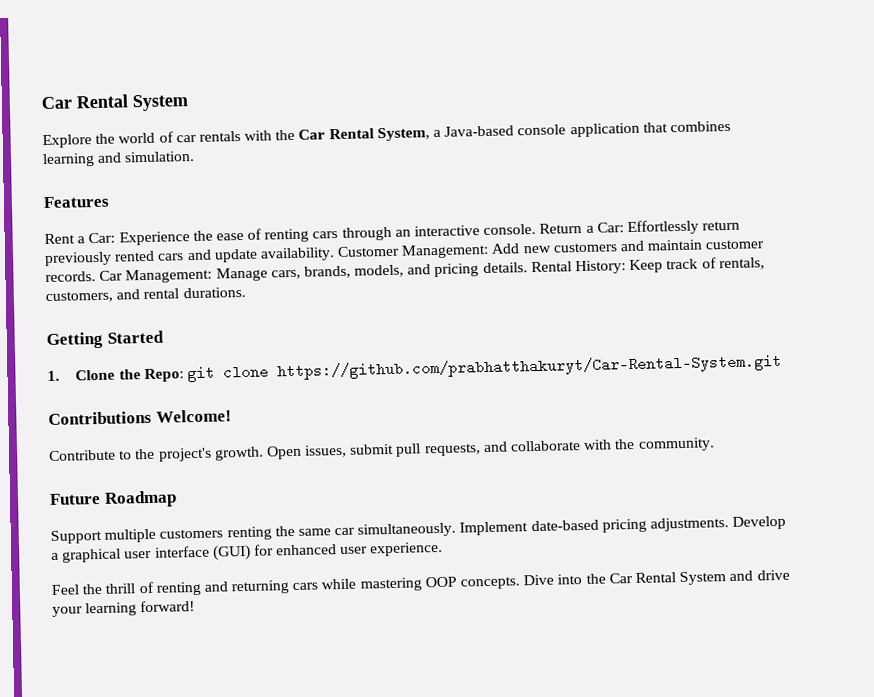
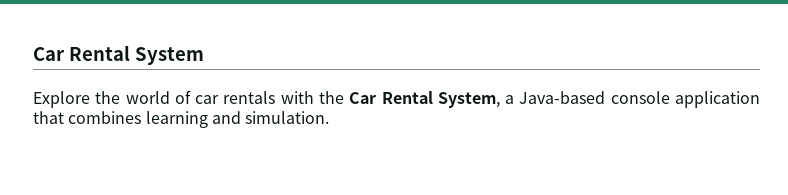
[43,195,110,209] [44,219,741,246] [44,239,766,267] [45,257,765,284] [45,286,246,304] [46,330,164,350] [47,353,782,383] [48,409,232,426] [49,437,715,462] [49,490,177,508] [50,515,787,544] [51,541,444,563] [51,569,790,596] [52,600,196,617] // Features // Rent a Car: Experience the ease of renting cars through an interactive console. Return a Car: Effortlessly return previously rented cars and update availability. Customer Management: Add new customers and maintain customer records. Car Management: Manage cars, brands, models, and pricing details. Rental History: Keep track of rentals, customers, and rental durations. // Getting Started // 1. Clone the Repo: git clone https://github.com/prabhatthakuryt/Car-Rental-System.git // Contributions Welcome! // Contribute to the project's growth. Open issues, submit pull requests, and collaborate with the community. // Future Roadmap // Support multiple customers renting the same car simultaneously. Implement date-based pricing adjustments. Develop a graphical user interface (GUI) for enhanced user experience. // Feel the thrill of renting and returning cars while mastering OOP concepts. Dive into the Car Rental System and drive your learning forward! -> (330, 117) none

